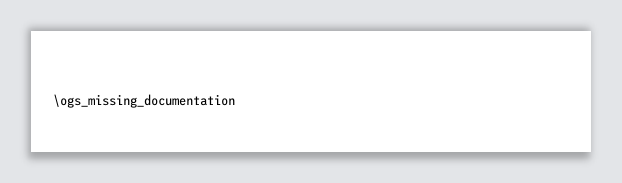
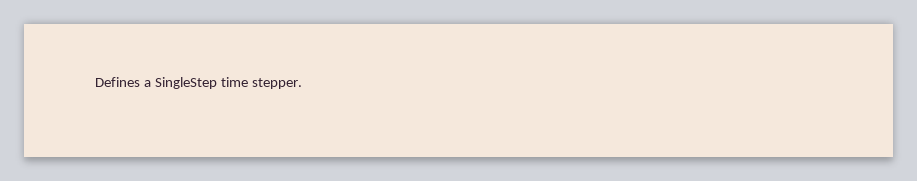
[53,94,235,108] \ogs_missing_documentation -> [95,77,302,89] Defines a SingleStep time stepper.

